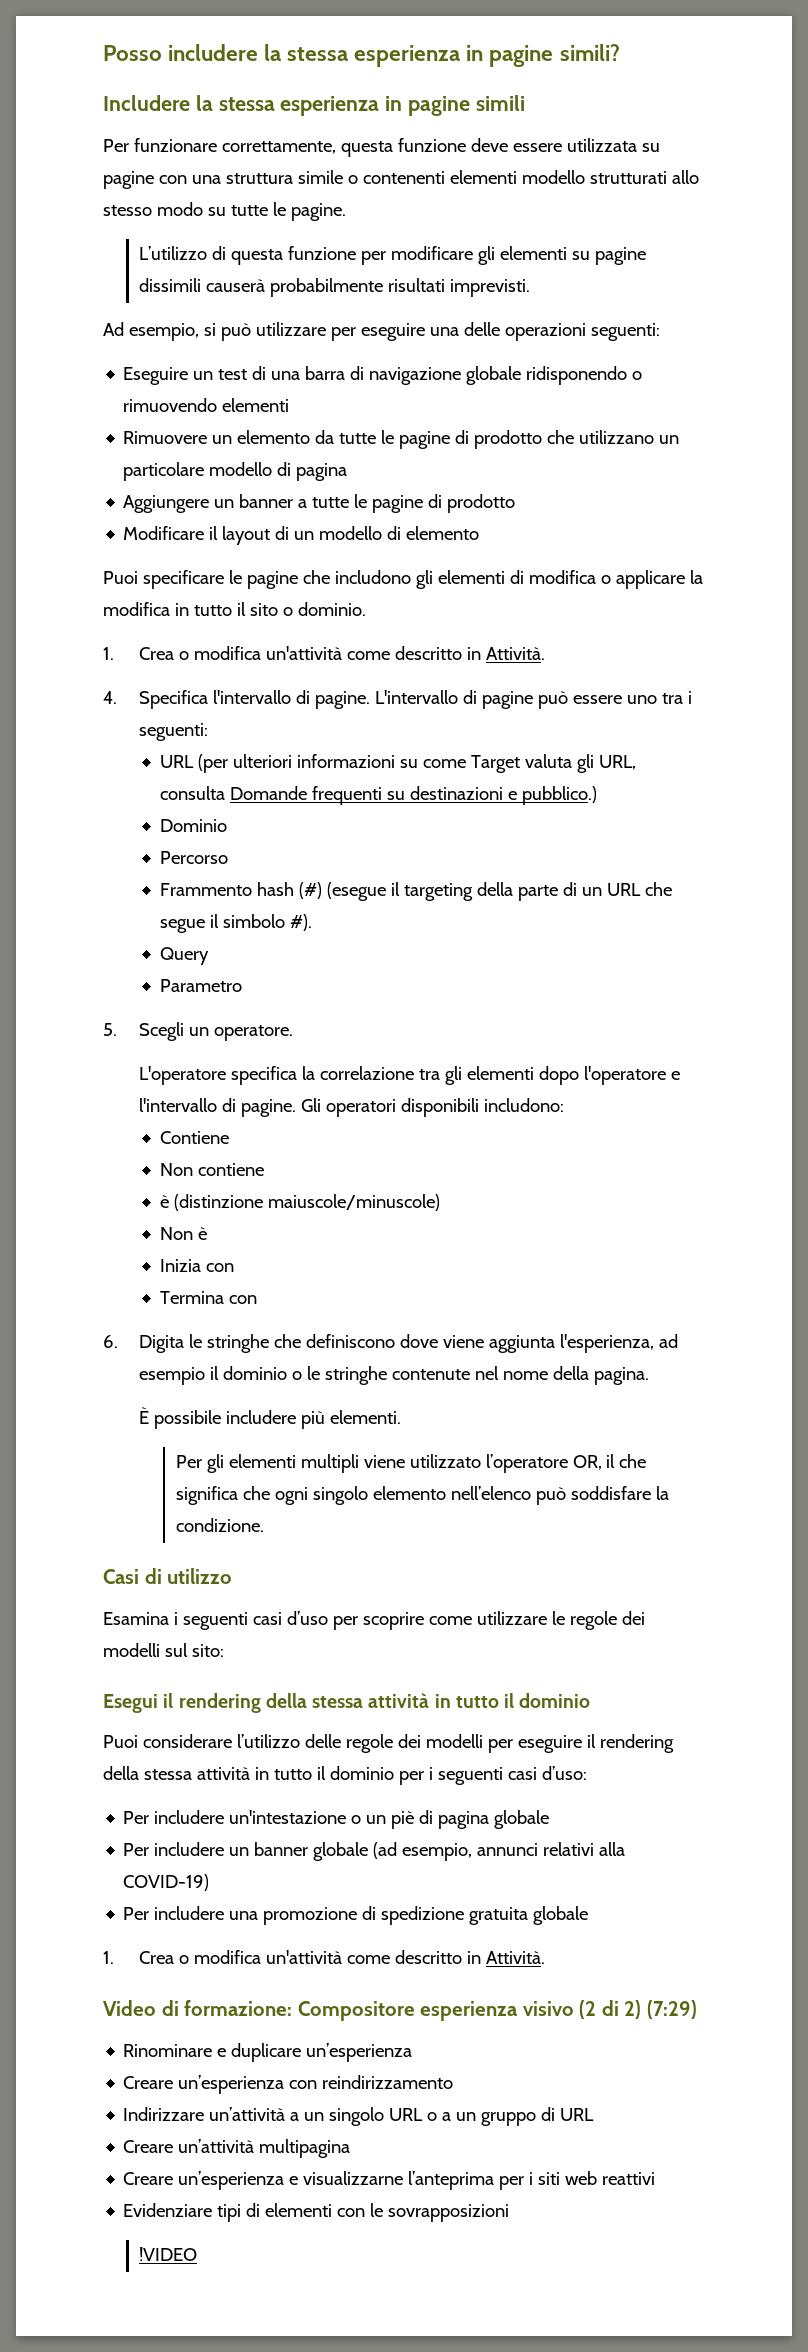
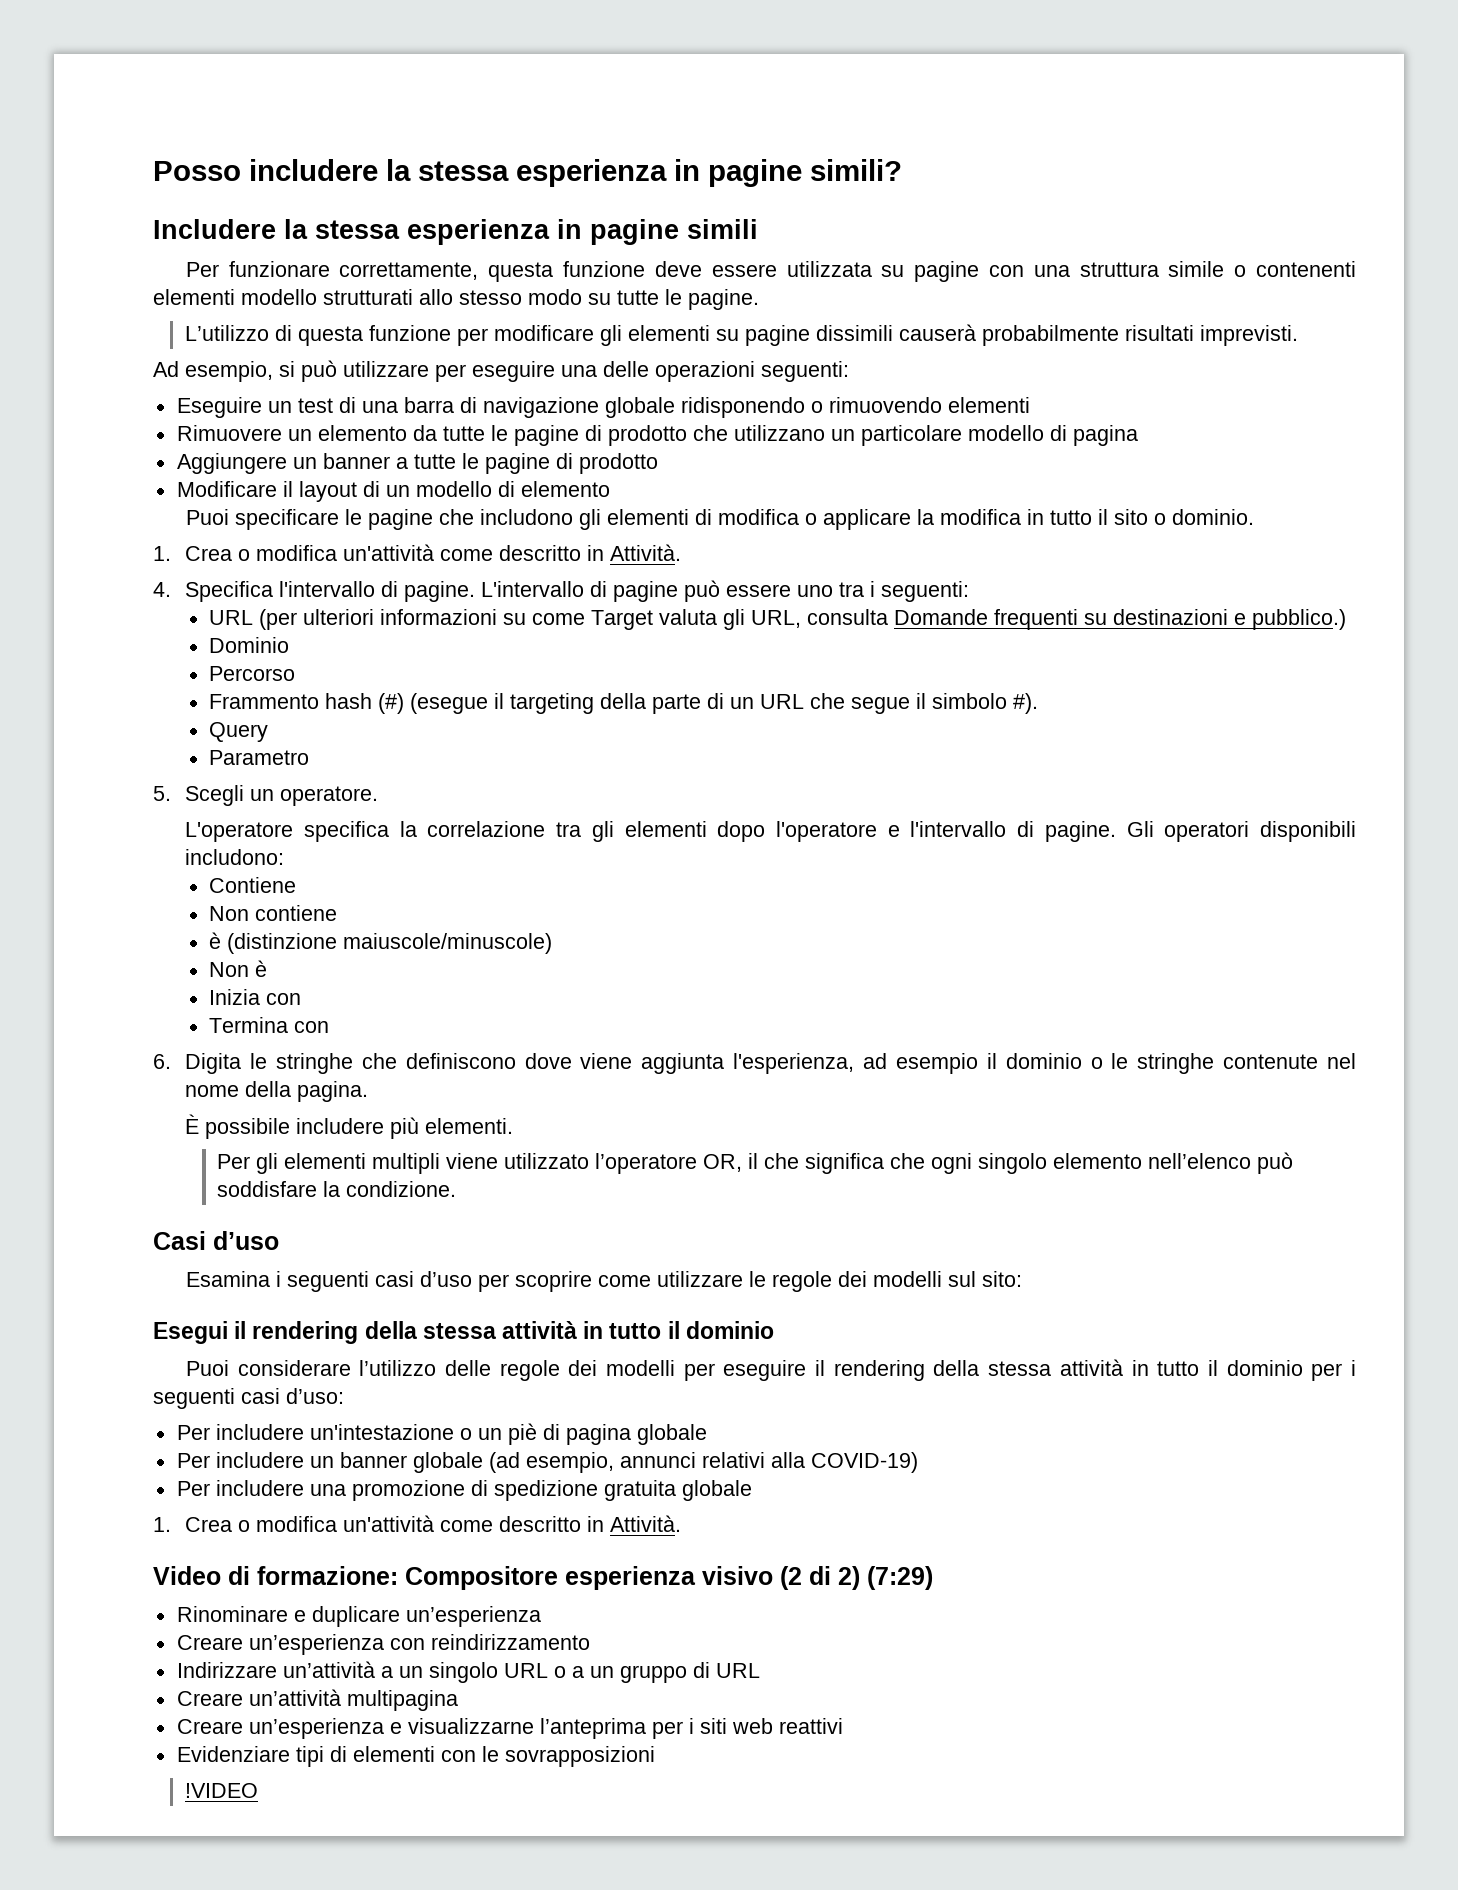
[144,1568,233,1584] di utilizzo -> [213,1231,279,1250] d’uso

